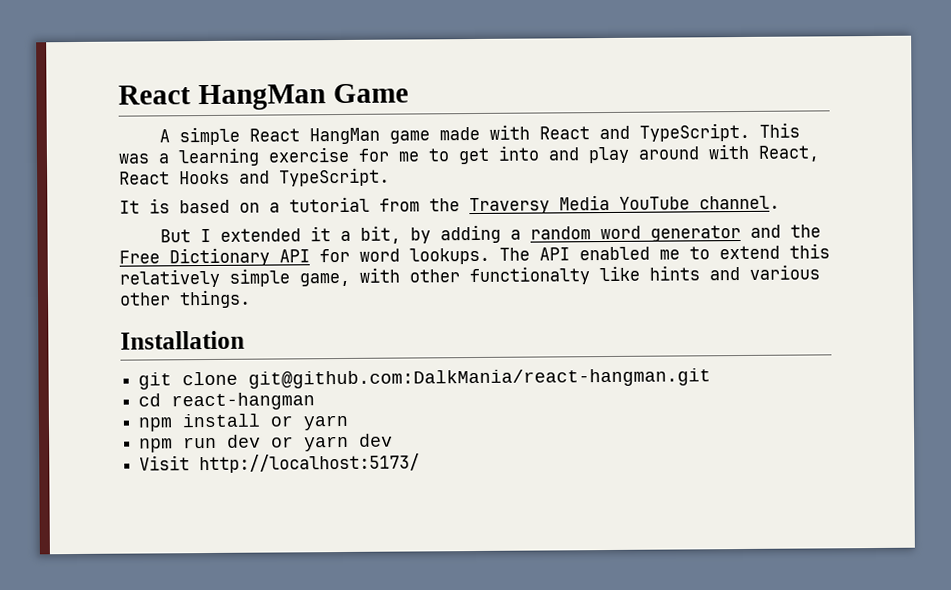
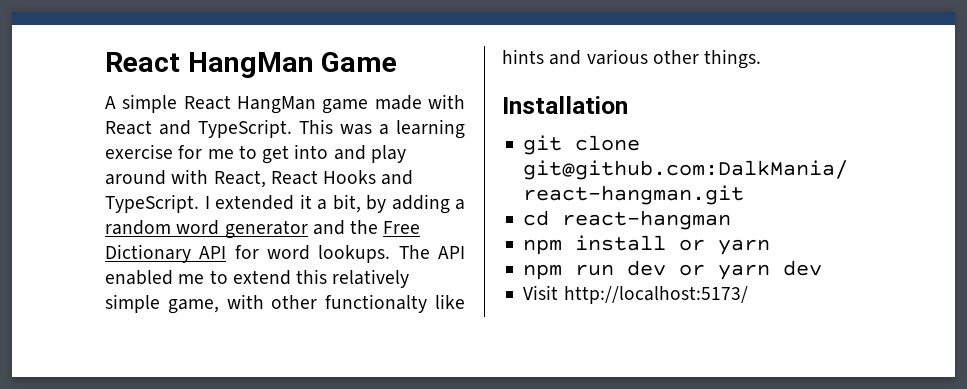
[119,194,780,215] [160,229,192,243] // It is based on a tutorial from the Traversy Media YouTube channel. // But -> (199, 203) none

